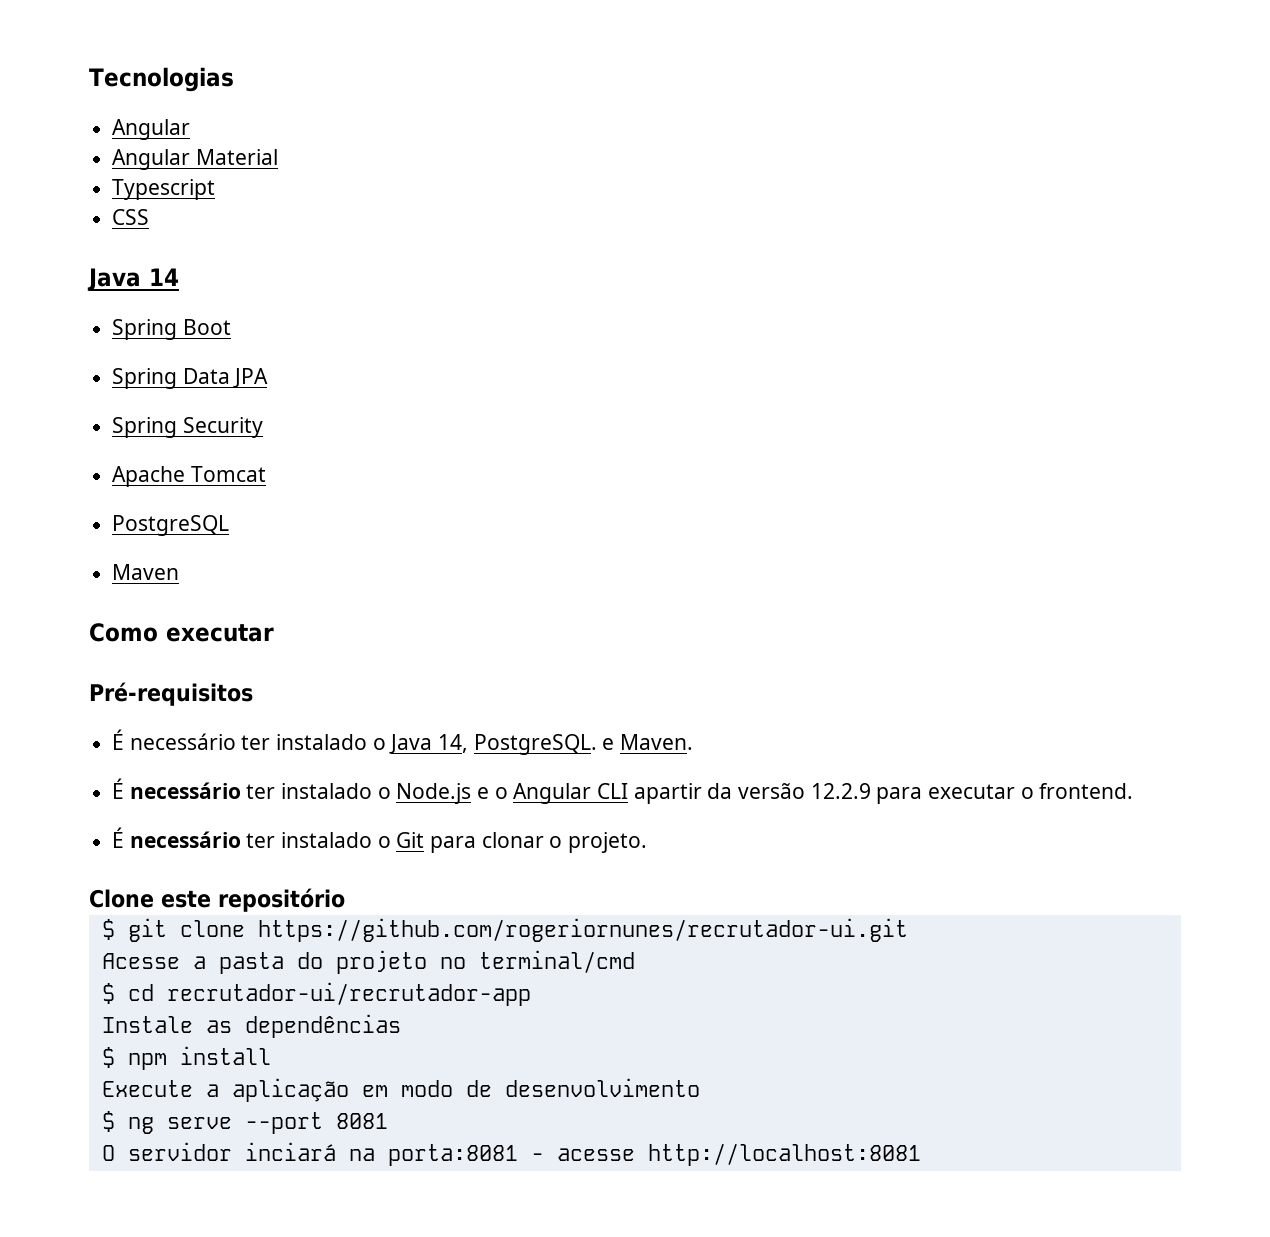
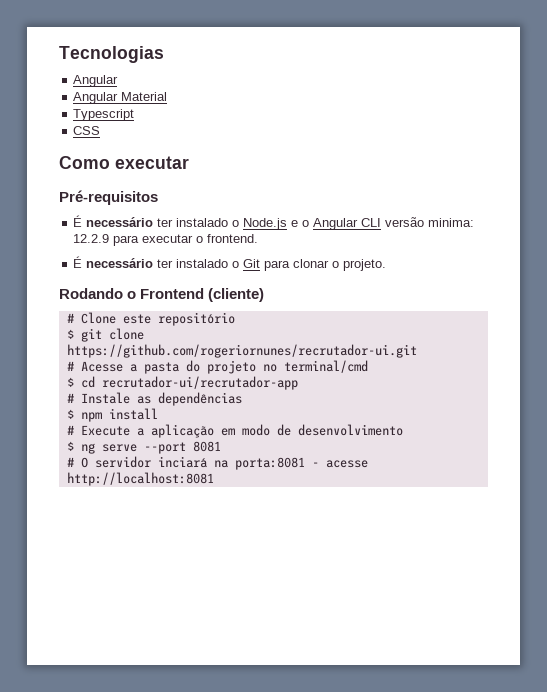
[87,268,179,291] [112,319,231,340] [112,368,269,389] [112,417,263,438] [112,466,266,487] [112,515,230,536] [112,564,180,580] [89,623,274,642] [89,682,253,706] [112,729,694,755] Java 14 // Spring Boot // Spring Data JPA // Spring Security // Apache Tomcat // PostgreSQL // Maven // Como executar // Pré-requisitos // É necessário ter instalado o Java 14, PostgreSQL. e Maven. -> [59,156,189,169] [59,190,158,205] Como executar // Pré-requisitos
[633,783,806,804] apartir da versão -> [385,217,475,227] versão minima:
(648, 842) none -> [59,288,265,302] [66,313,74,323] Rodando o Frontend (cliente) // #
(908, 930) none -> [66,361,74,371] #
(531, 994) none -> [66,393,74,403] #
(271, 1055) none -> [66,425,74,435] #
(388, 1121) none -> [66,457,74,467] #

